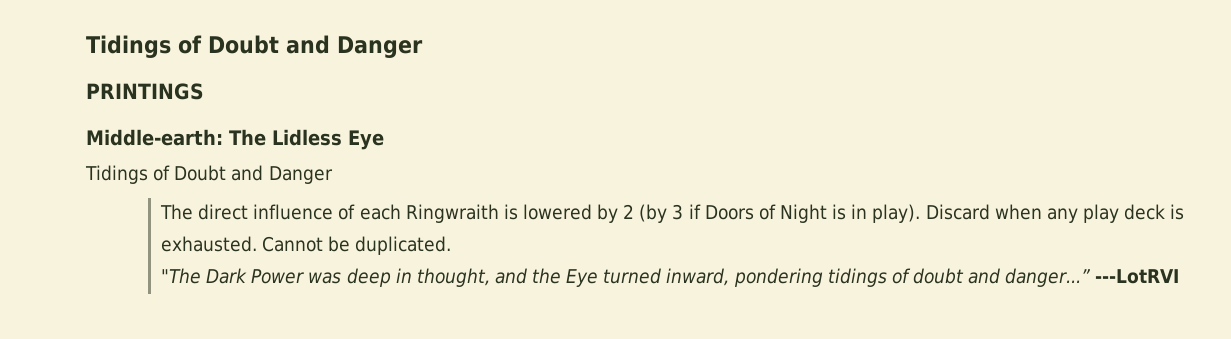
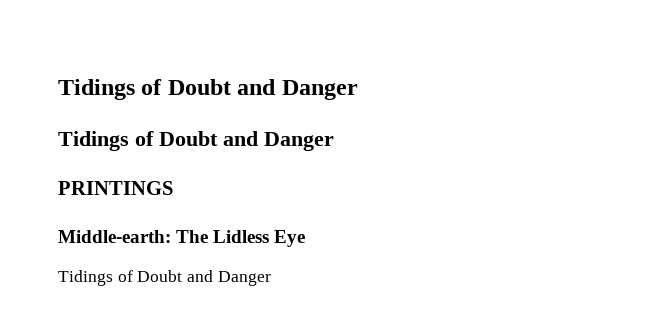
[86,35,423,58] Tidings of Doubt and Danger -> [58,79,358,100] [58,131,334,151] Tidings of Doubt and Danger // Tidings of Doubt and Danger
[160,204,1185,223] [161,236,452,255] [161,268,1180,287] // The direct influence of each Ringwraith is lowered by 2 (by 3 if Doors of Night is in play). Discard when any play deck is exhausted. Cannot be duplicated. // "The Dark Power was deep in thought, and the Eye turned inward, pondering tidings of doubt and danger...” ---LotRVI -> (271, 278) none

